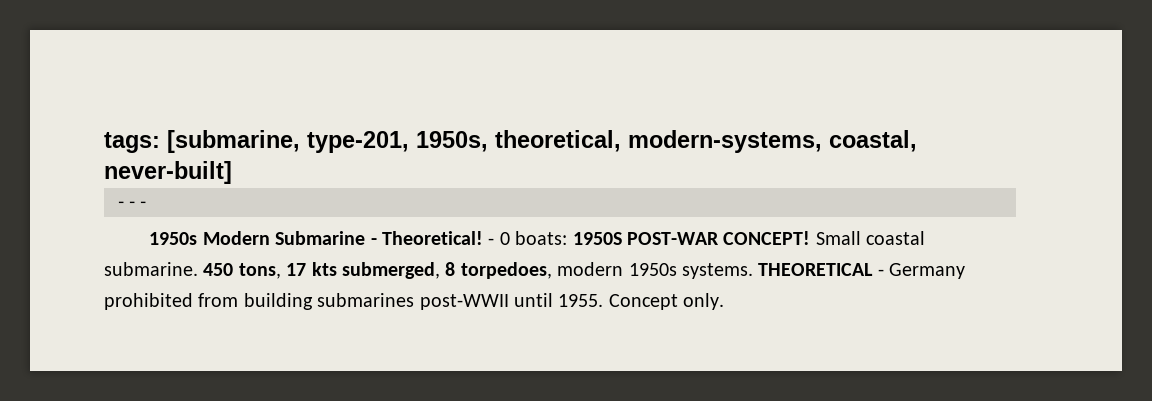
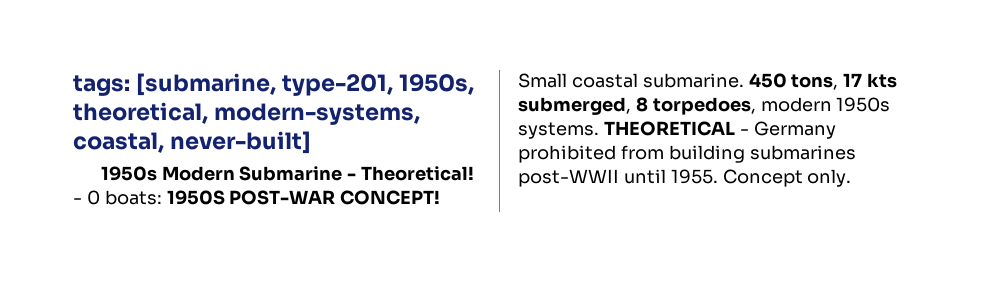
[116,201,149,208] // --- -> (312, 142) none

